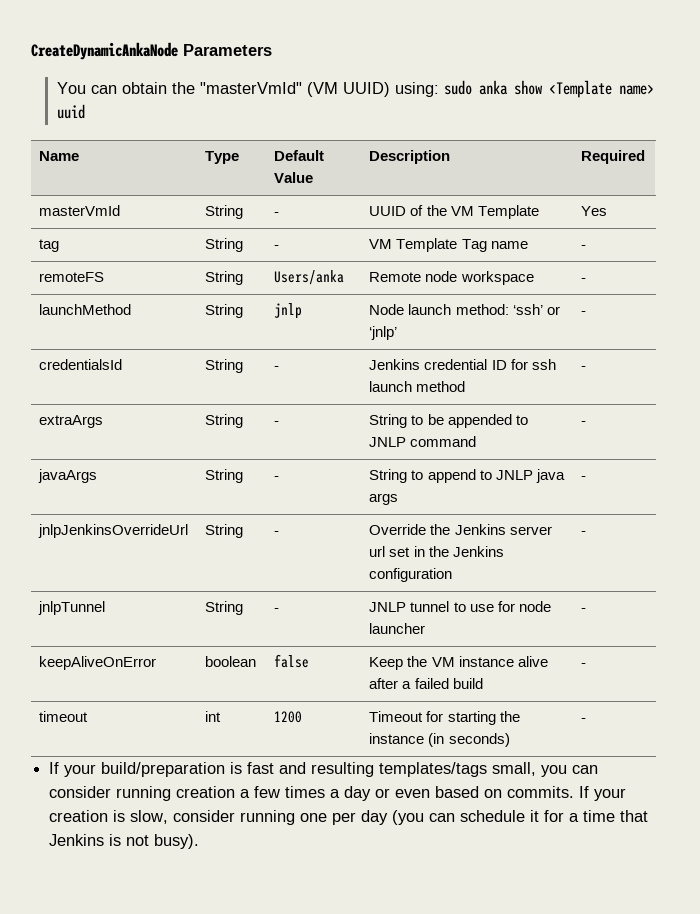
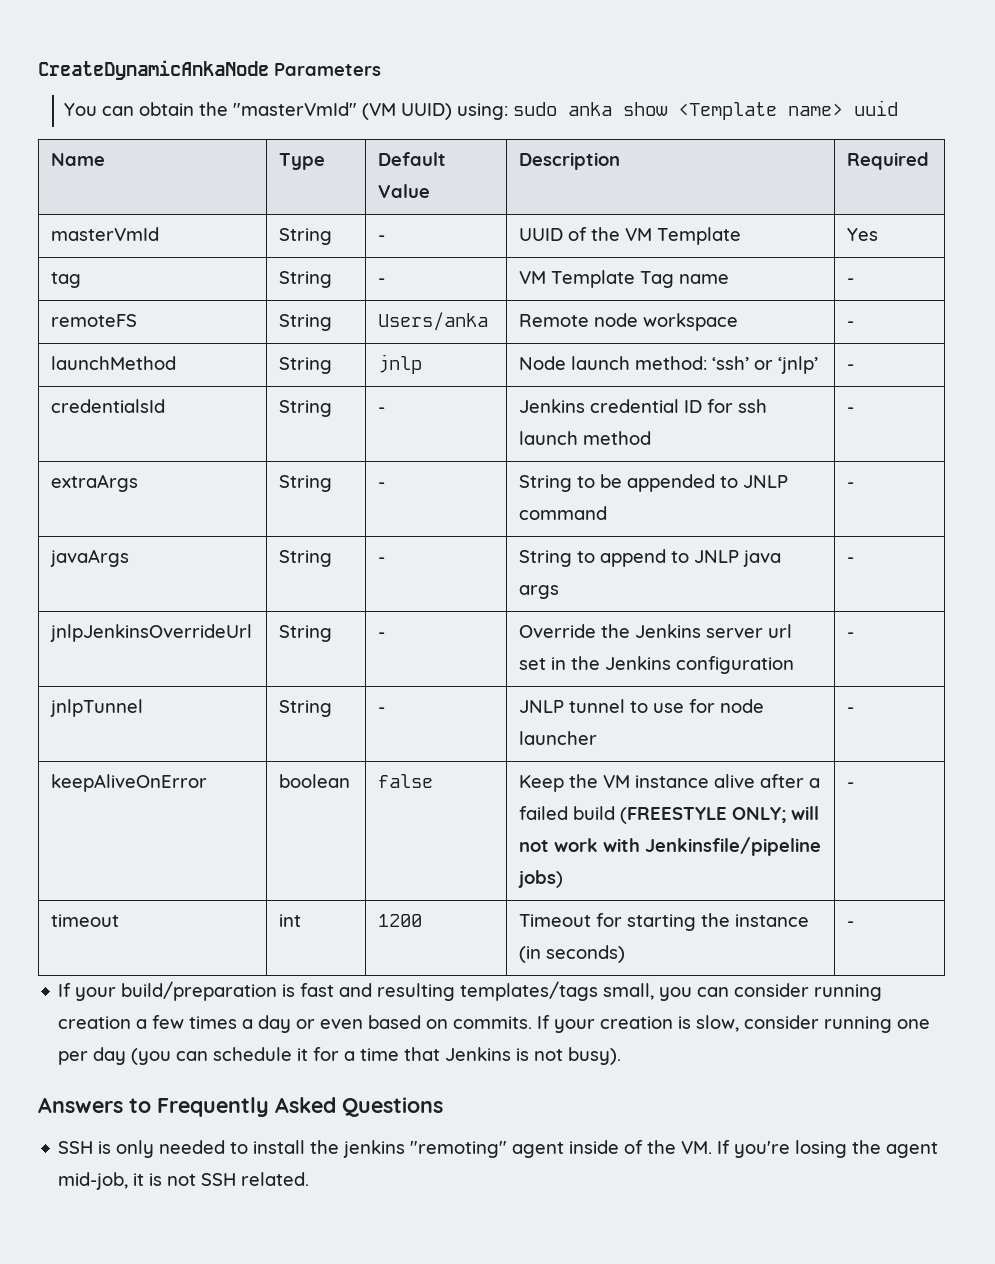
(483, 683) none -> [620,806,820,824] [519,837,822,856] [518,870,564,888] (FREESTYLE ONLY; will not work with Jenkinsfile/pipeline jobs)
(200, 841) none -> [38,1097,443,1117] [58,1140,939,1158] [58,1172,310,1190] // Answers to Frequently Asked Questions // SSH is only needed to install the jenkins "remoting" agent inside of the VM. If you're losing the agent mid-job, it is not SSH related.

